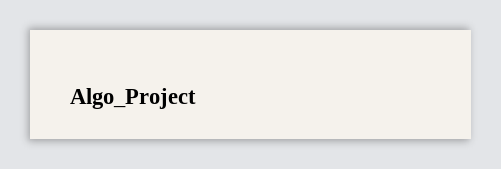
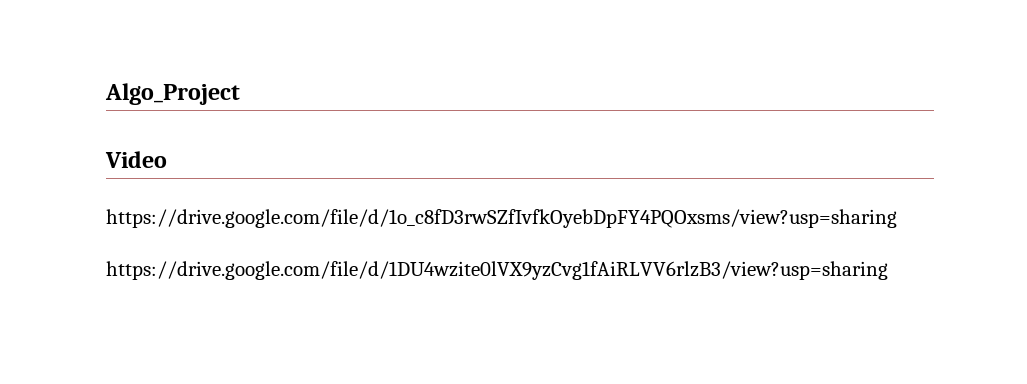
(196, 98) none -> [105,151,167,168] [106,209,897,228] [106,261,888,280] // Video // https://drive.google.com/file/d/1o_c8fD3rwSZfIvfkOyebDpFY4PQOxsms/view?usp=sharing // https://drive.google.com/file/d/1DU4wzite0lVX9yzCvg1fAiRLVV6rlzB3/view?usp=sharing

